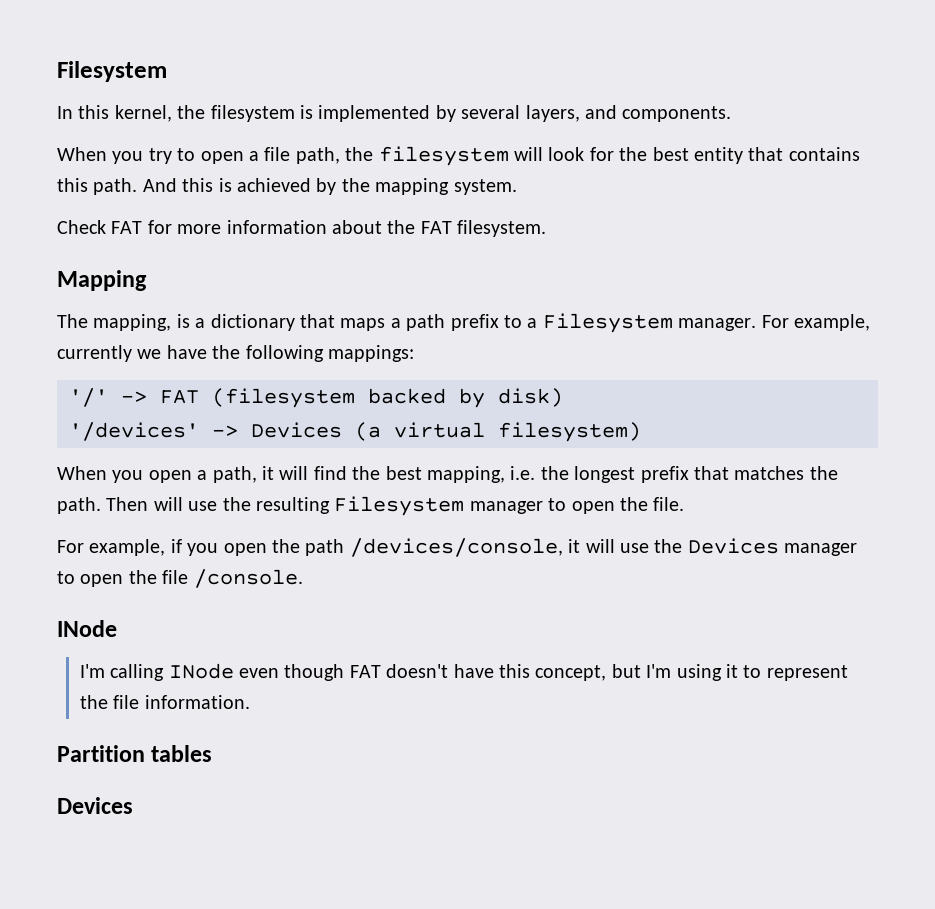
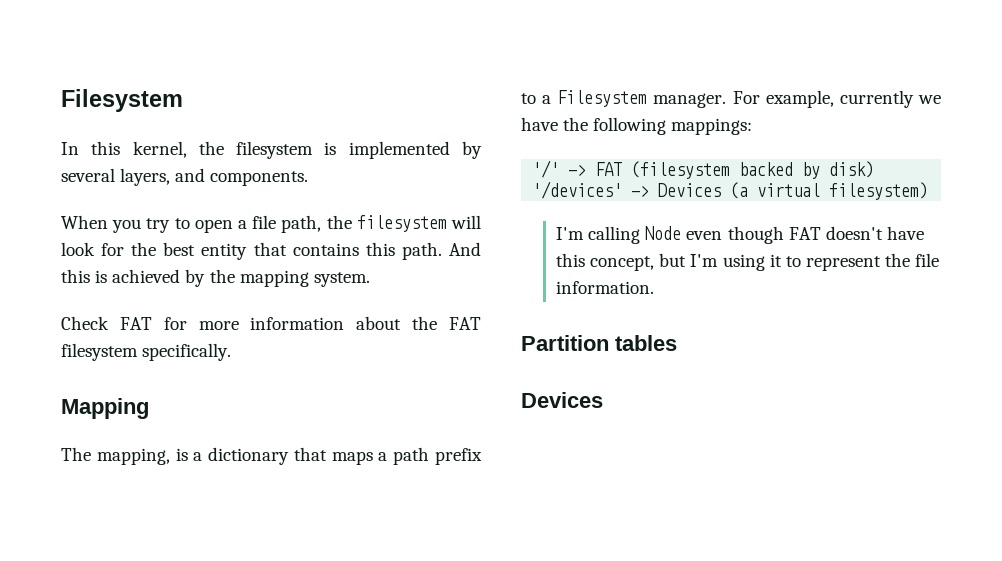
[457,220,547,237] filesystem. -> [61,343,232,361] filesystem specifically.
[57,466,838,483] [57,496,685,516] [57,538,858,557] [57,569,303,588] [57,620,117,637] // When you open a path, it will find the best mapping, i.e. the longest prefix that matches the path. Then will use the resulting Filesystem manager to open the file. // For example, if you open the path /devices/console, it will use the Devices manager to open the file /console. // INode -> (929, 191) none
[168,663,234,679] INode -> [645,226,682,240] Node

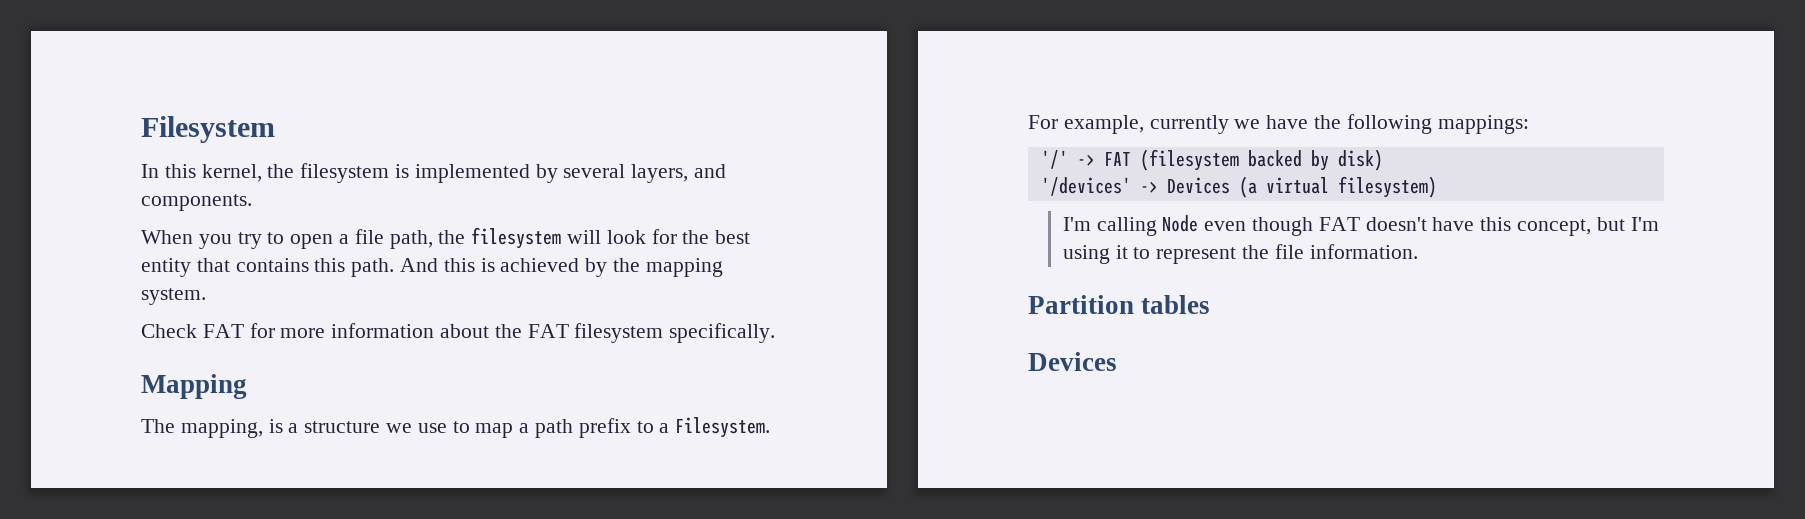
[208,447,373,465] dictionary that maps -> [304,421,514,438] structure we use to map
[557,90,727,108] Filesystem manager. -> [675,417,771,438] Filesystem.

